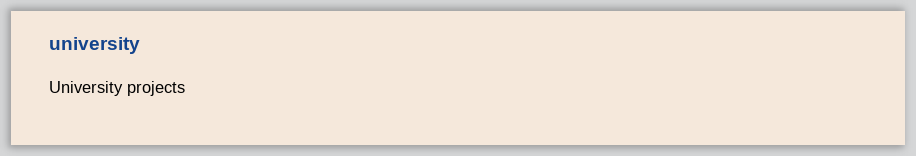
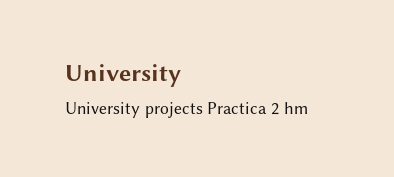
[49,37,140,54] university -> [65,64,181,87] University
(185, 88) none -> [207,102,308,115] Practica 2 hm

